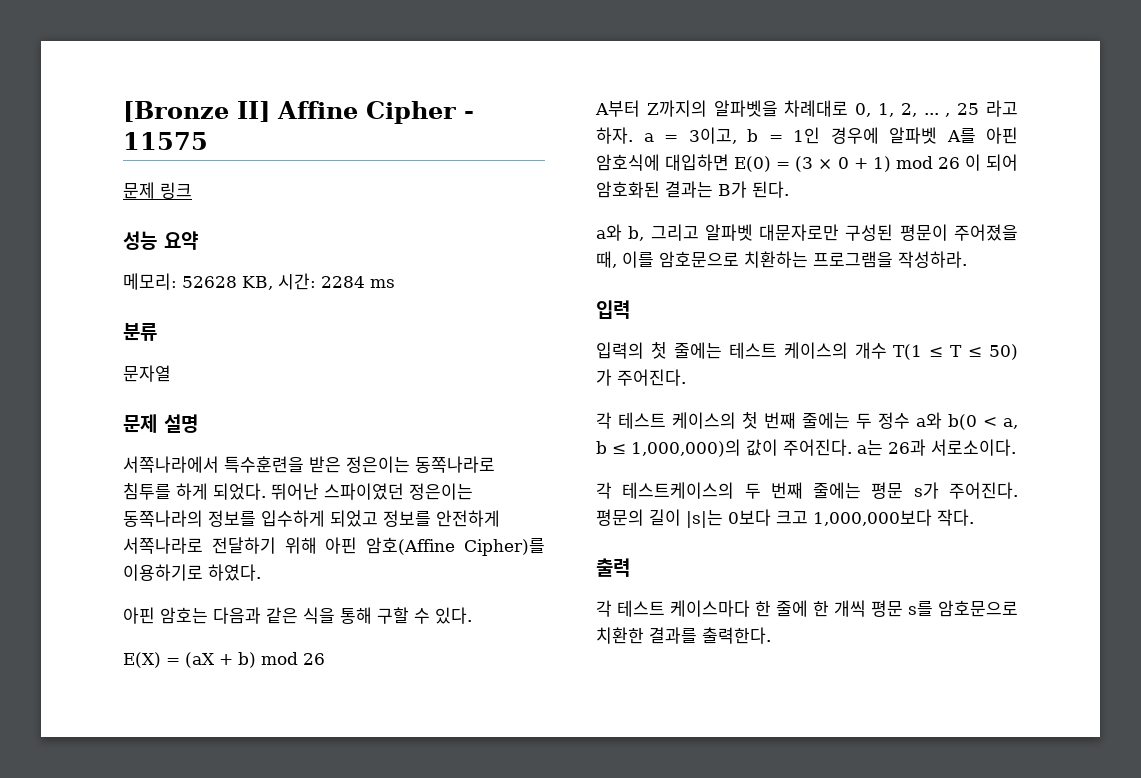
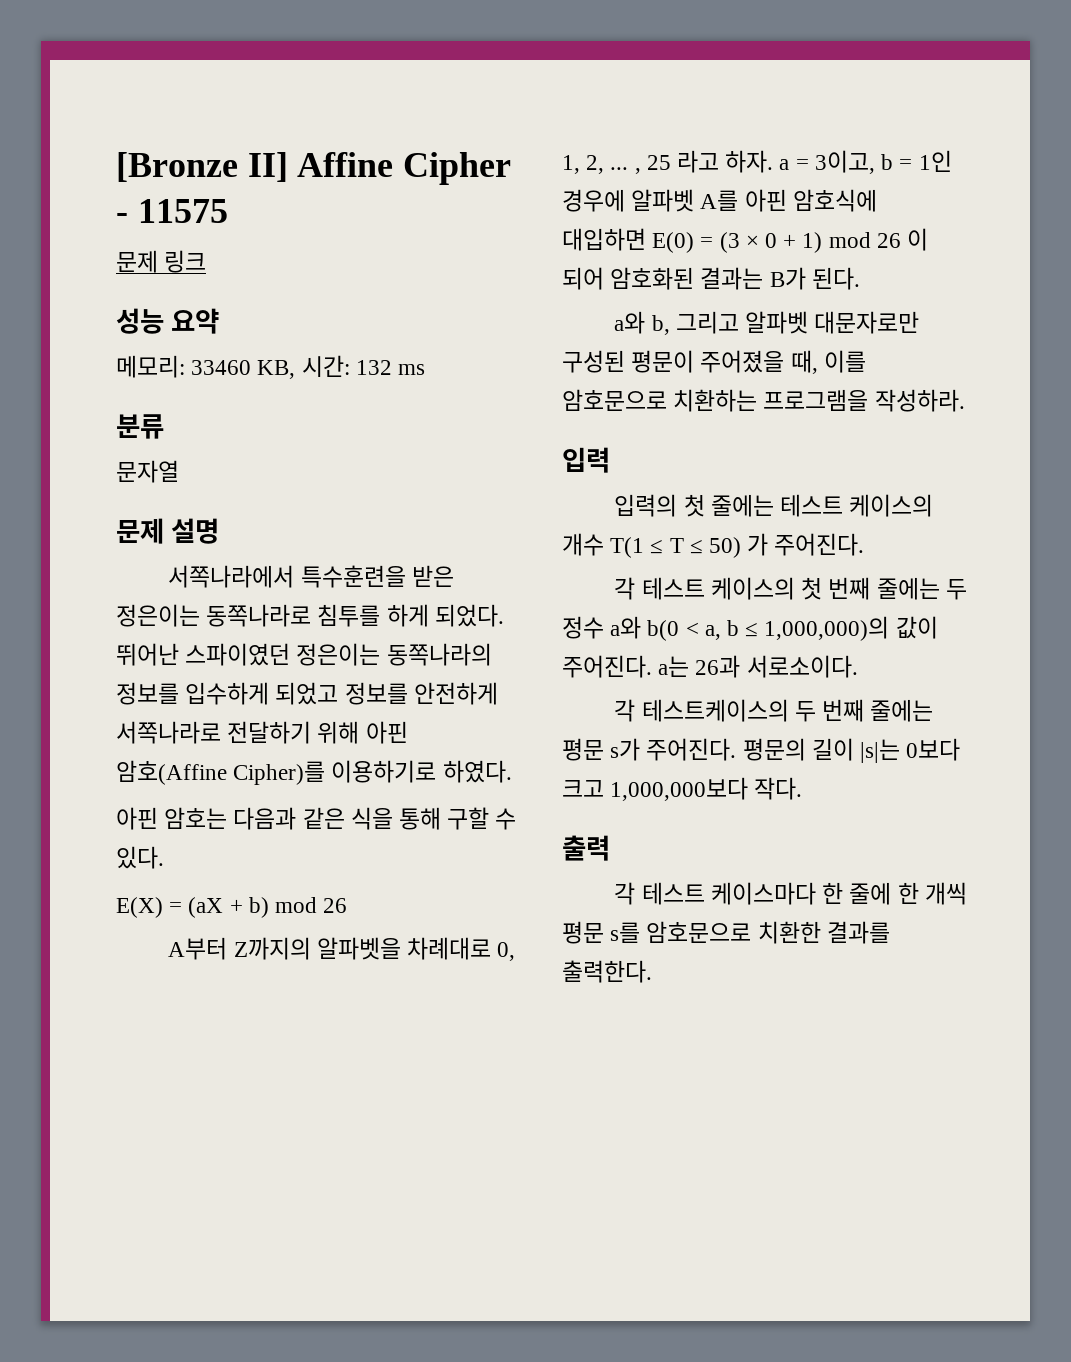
[182,276,237,288] 52628 -> [191,360,252,375] 33460
[321,276,365,288] 2284 -> [355,360,392,375] 132

